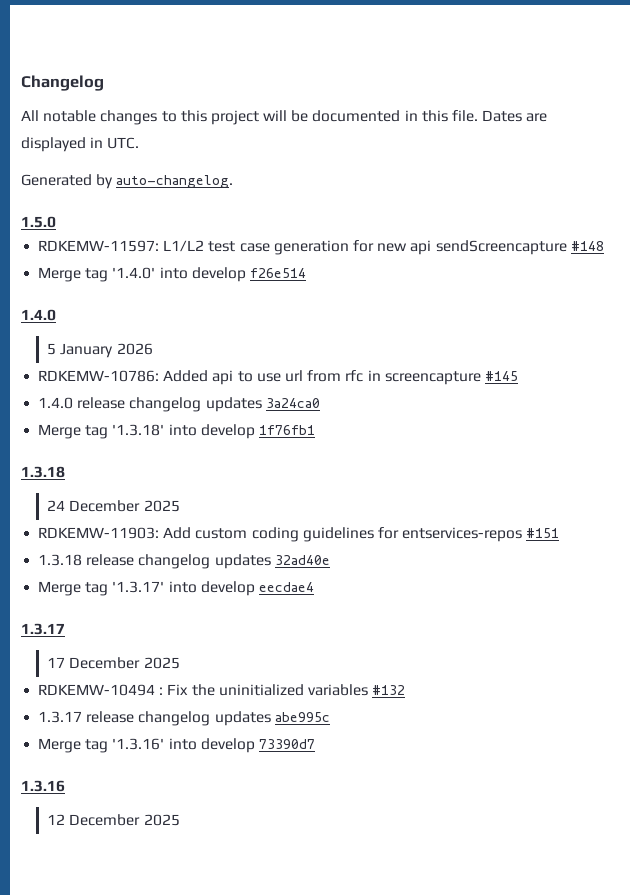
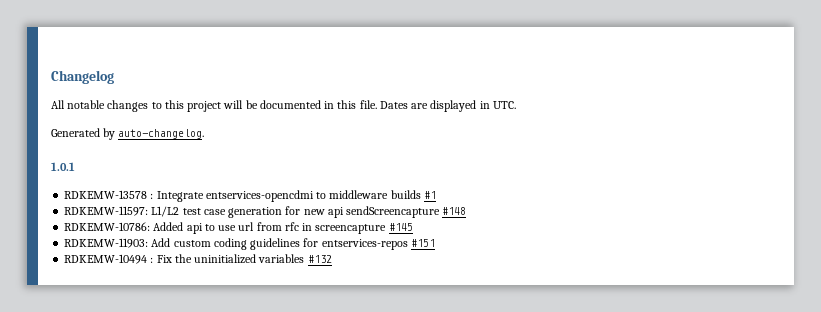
[21,216,56,228] 1.5.0 -> [51,162,75,171] [64,190,436,202] 1.0.1 // RDKEMW-13578 : Integrate entservices-opencdmi to middleware builds #1
[38,267,306,282] [21,309,56,321] [47,343,153,358] // Merge tag '1.4.0' into develop f26e514 // 1.4.0 // 5 January 2026 -> (467, 211) none
[38,397,320,412] [38,424,315,439] [21,466,65,478] [47,500,180,512] // 1.4.0 release changelog updates 3a24ca0 // Merge tag '1.3.18' into develop 1f76fb1 // 1.3.18 // 24 December 2025 -> (413, 227) none
[38,554,330,569] [38,581,314,596] [21,623,65,635] [47,657,180,669] // 1.3.18 release changelog updates 32ad40e // Merge tag '1.3.17' into develop eecdae4 // 1.3.17 // 17 December 2025 -> (435, 243) none
[38,711,330,726] [38,738,315,753] [21,780,65,792] [47,814,180,826] // 1.3.17 release changelog updates abe995c // Merge tag '1.3.16' into develop 73390d7 // 1.3.16 // 12 December 2025 -> (332, 259) none

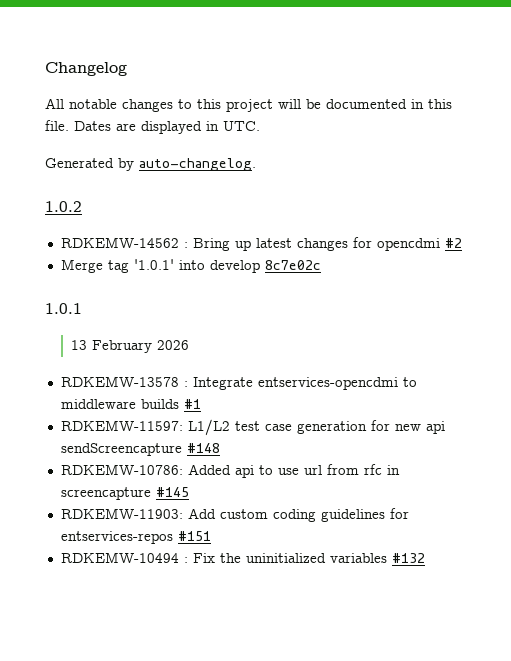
[51,162,75,171] 1.0.1 -> [45,201,82,212] [60,237,462,251] [60,259,321,273] [45,303,82,314] [70,340,189,353] 1.0.2 // RDKEMW-14562 : Bring up latest changes for opencdmi #2 // Merge tag '1.0.1' into develop 8c7e02c // 1.0.1 // 13 February 2026

